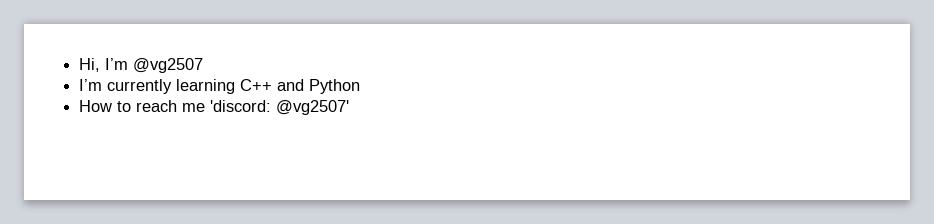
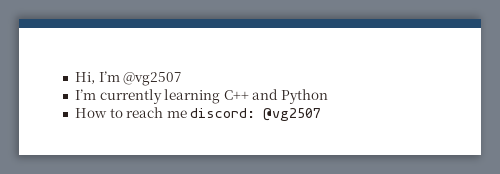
[210,100,350,115] 'discord: @vg2507' -> [190,108,322,121] discord: @vg2507

